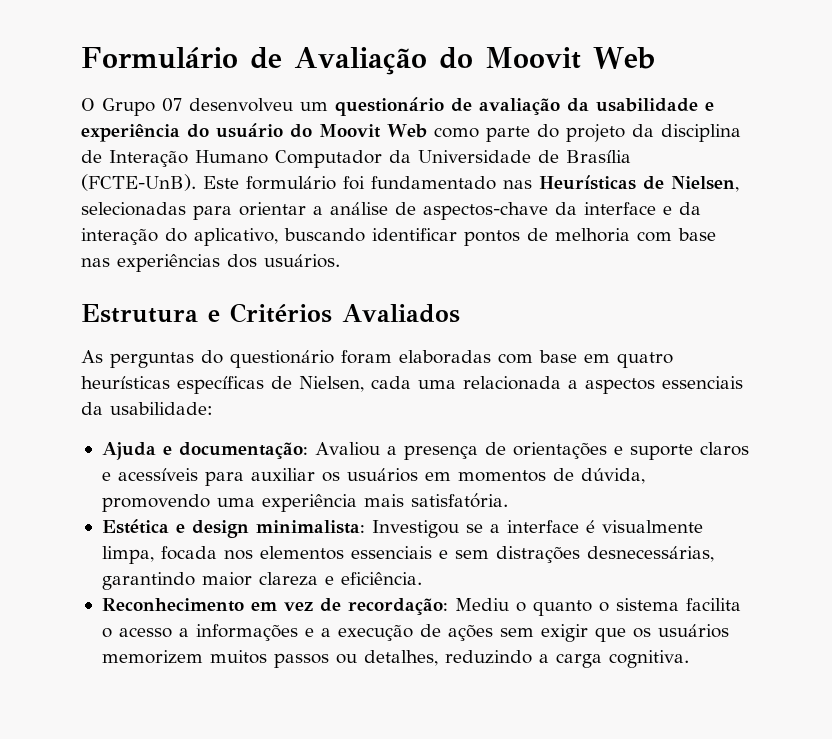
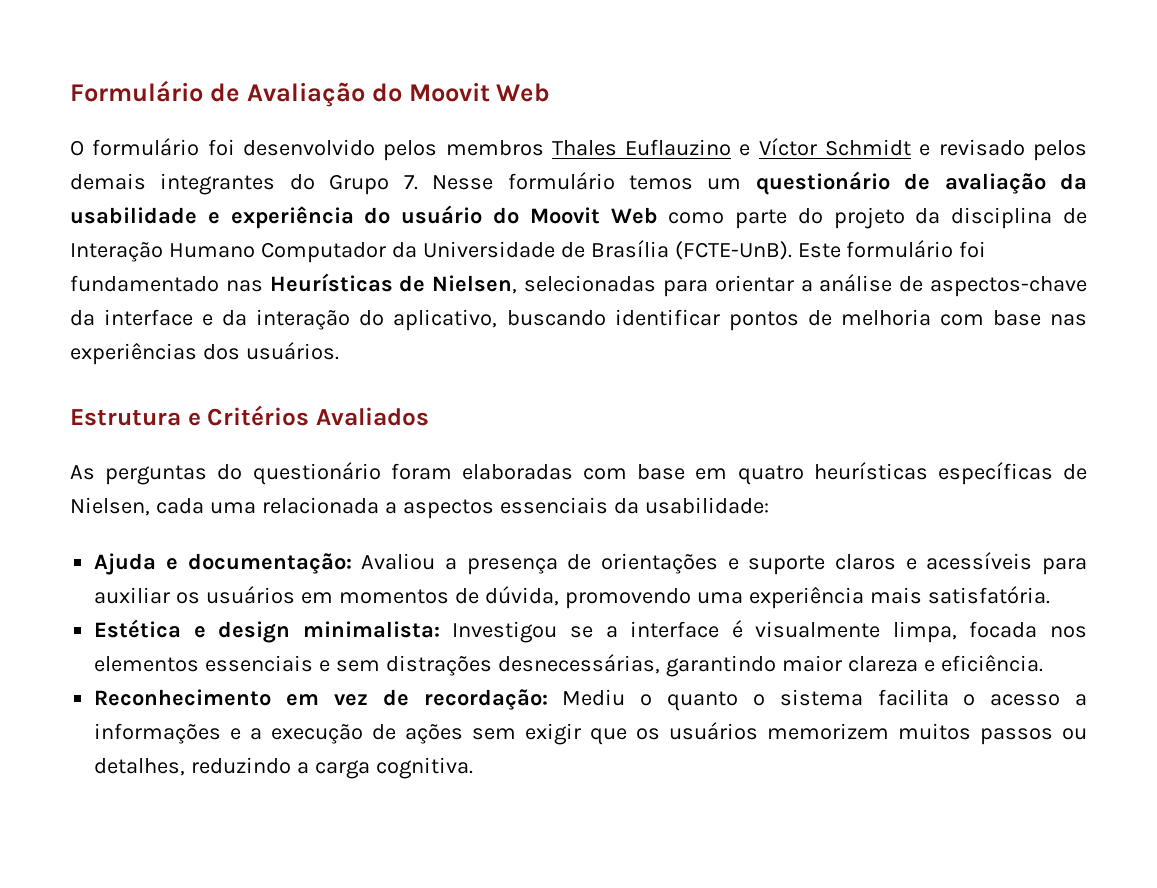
[102,98,293,116] Grupo 07 desenvolveu -> [92,138,1087,161] [70,172,693,195] formulário foi desenvolvido pelos membros Thales Euflauzino e Víctor Schmidt e revisado pelos demais integrantes do Grupo 7. Nesse formulário temos

